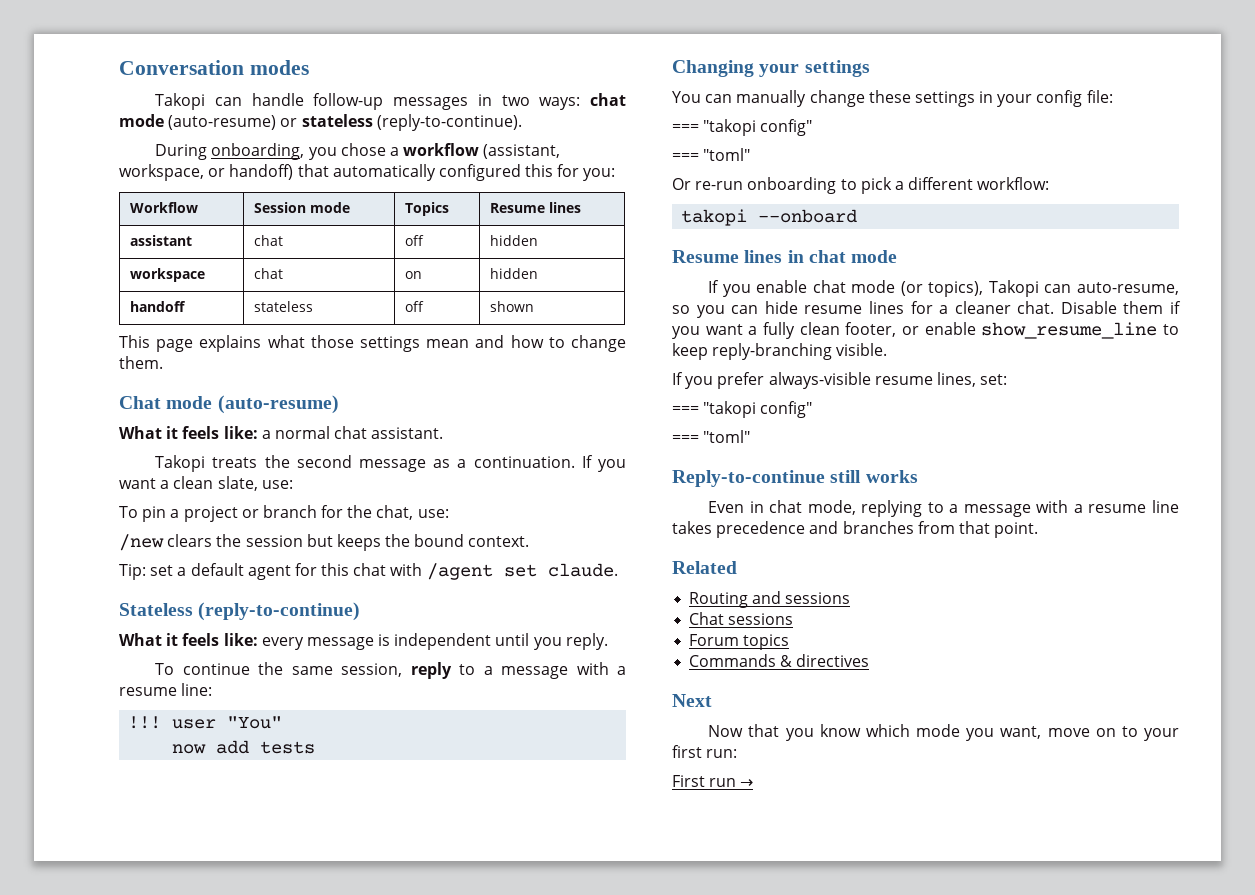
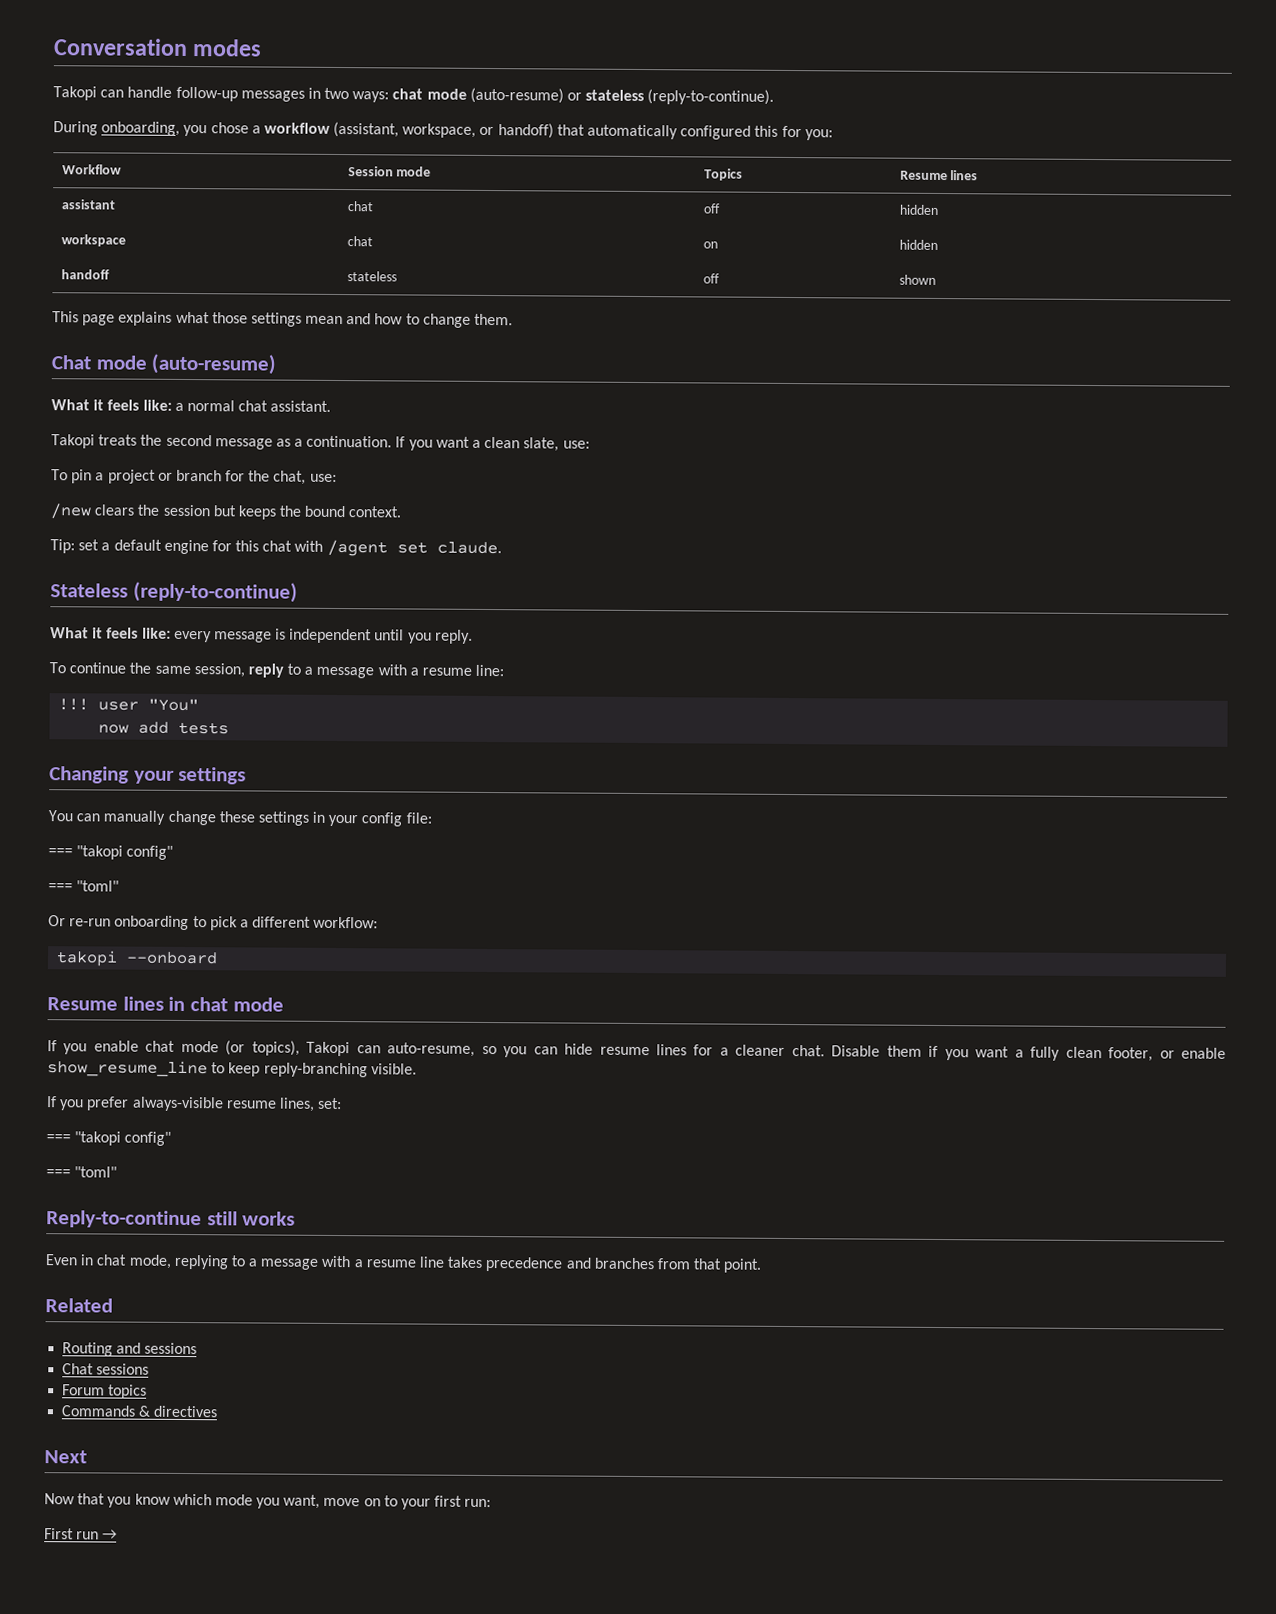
[247,565,291,580] agent -> [163,539,209,555] engine

